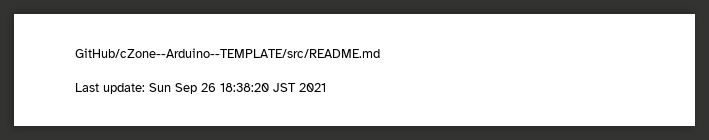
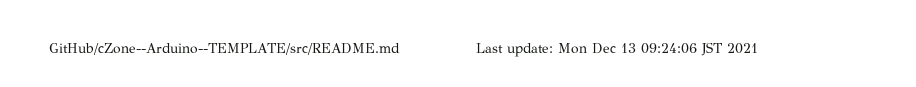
[149,83,269,94] Sun Sep 26 18:38:20 -> [558,43,697,54] Mon Dec 13 09:24:06

